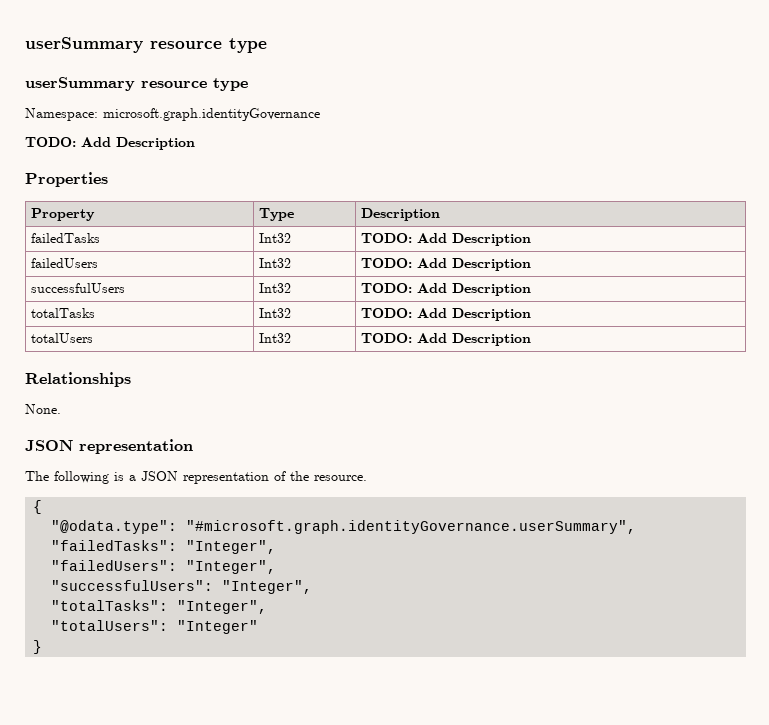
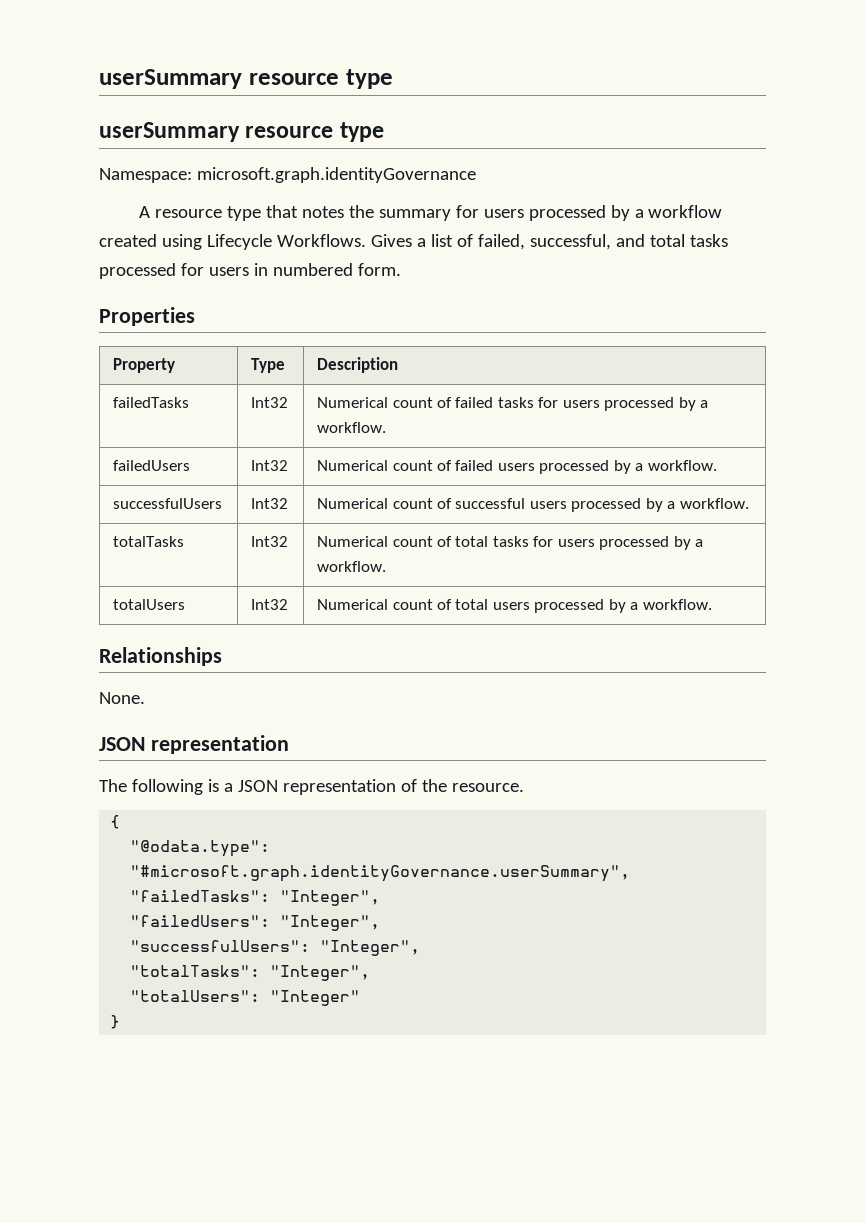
[25,137,195,150] TODO: Add Description -> [138,205,723,221] [99,234,728,250] [99,263,401,279] A resource type that notes the summary for users processed by a workflow created using Lifecycle Workflows. Gives a list of failed, successful, and total tasks processed for users in numbered form.
[361,233,532,246] [31,258,99,268] [259,258,292,268] [361,258,532,271] [31,283,126,293] [259,283,292,293] [361,283,532,296] [31,308,96,318] [259,308,292,318] [361,308,532,321] [31,333,94,343] [259,333,292,343] [361,333,532,346] TODO: Add Description // failedUsers | Int32 | TODO: Add Description // successfulUsers | Int32 | TODO: Add Description // totalTasks | Int32 | TODO: Add Description // totalUsers | Int32 | TODO: Add Description -> [317,397,709,411] [317,422,387,433] [113,460,191,471] [251,460,289,471] [317,460,717,474] [113,498,223,509] [251,498,289,509] [317,498,749,512] [113,536,185,547] [251,536,289,547] [317,536,704,550] [317,561,387,572] [113,599,186,610] [251,599,289,610] [317,599,712,613] Numerical count of failed tasks for users processed by a workflow. // failedUsers | Int32 | Numerical count of failed users processed by a workflow. // successfulUsers | Int32 | Numerical count of successful users processed by a workflow. // totalTasks | Int32 | Numerical count of total tasks for users processed by a workflow. // totalUsers | Int32 | Numerical count of total users processed by a workflow.

